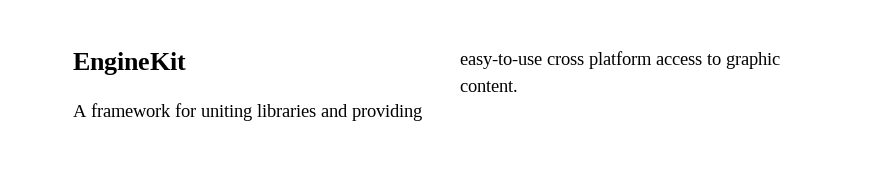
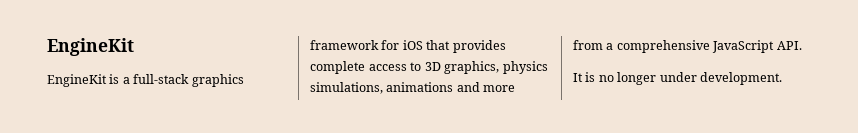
[73,103,422,121] [460,51,780,69] [460,81,518,92] A framework for uniting libraries and providing easy-to-use cross platform access to graphic content. -> [47,74,244,87] [310,40,506,53] [310,61,548,74] [310,82,516,94] [573,40,802,53] [573,72,782,85] EngineKit is a full-stack graphics framework for iOS that provides complete access to 3D graphics, physics simulations, animations and more from a comprehensive JavaScript API. // It is no longer under development.

